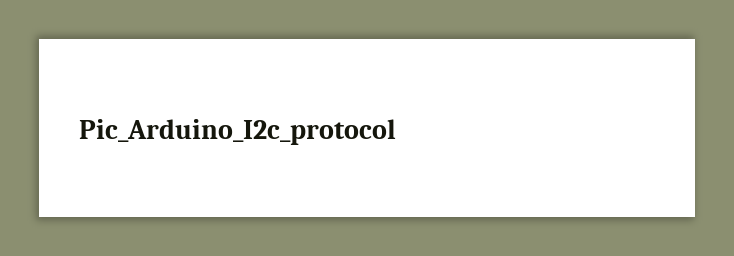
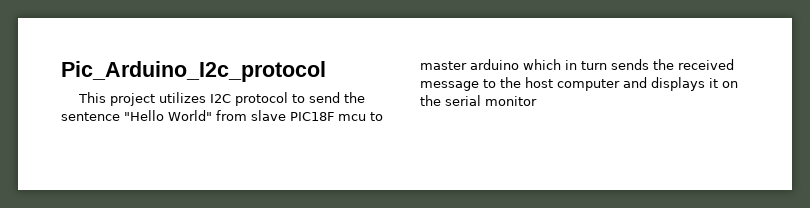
(396, 132) none -> [78,92,366,106] [61,110,383,121] [420,59,734,70] [420,77,738,91] [420,95,537,106] // This project utilizes I2C protocol to send the sentence "Hello World" from slave PIC18F mcu to master arduino which in turn sends the received message to the host computer and displays it on the serial monitor

